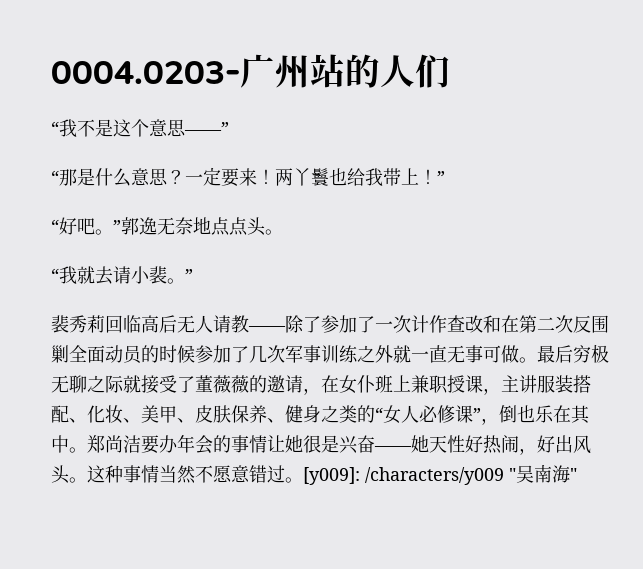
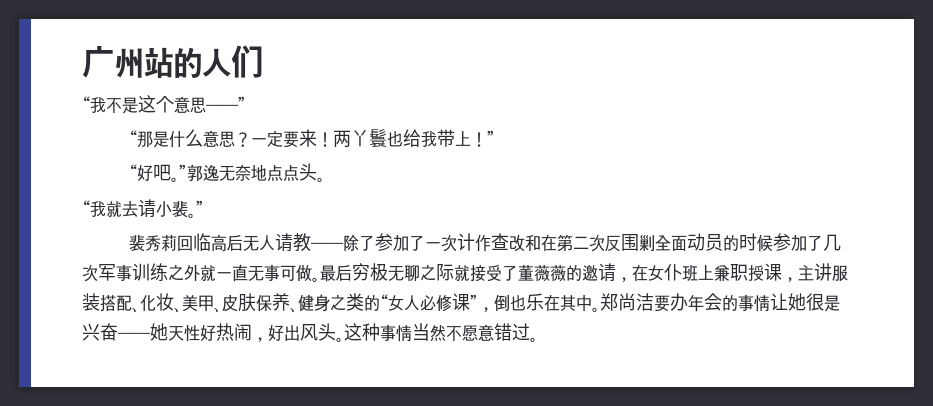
[51,61,240,84] 0004.0203- -> (82, 62) none
[303,464,577,485] [y009]: /characters/y009 "吴南海" -> (538, 339) none

